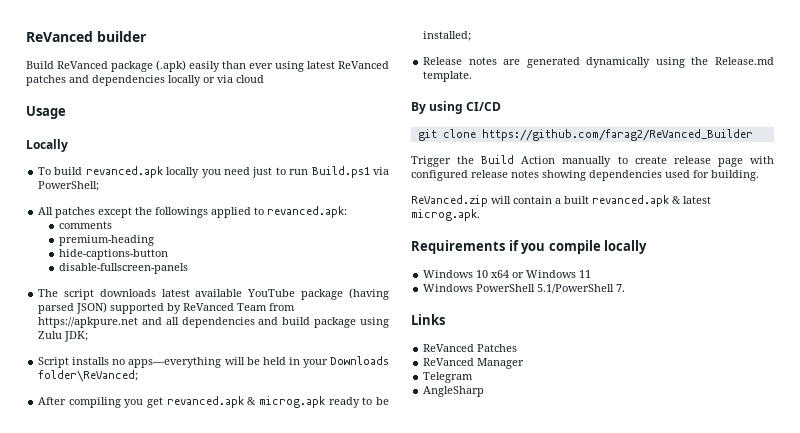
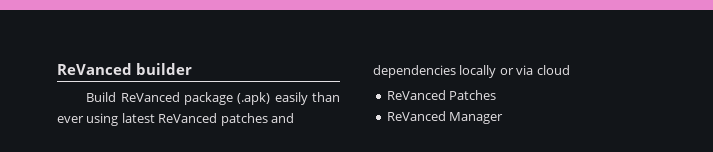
[26,106,66,119] [26,139,68,152] [38,166,389,178] [38,181,100,191] [38,206,348,218] [58,221,112,229] [58,235,154,246] [58,249,168,260] [58,263,188,274] [38,288,389,300] [38,302,296,314] [38,317,389,328] [38,331,89,342] [38,356,389,368] [38,370,139,382] [38,396,390,408] [423,31,472,41] [423,57,774,68] [423,71,473,82] [411,101,502,114] [417,129,753,141] [411,155,774,167] [411,170,759,181] [411,195,711,207] [411,209,480,221] [411,240,648,254] [423,270,592,278] [423,284,626,294] [411,314,445,325] // Usage // Locally // To build revanced.apk locally you need just to run Build.ps1 via PowerShell; // All patches except the followings applied to revanced.apk: // comments // premium-heading // hide-captions-button // disable-fullscreen-panels // The script downloads latest available YouTube package (having parsed JSON) supported by ReVanced Team from https://apkpure.net and all dependencies and build package using Zulu JDK; // Script installs no apps—everything will be held in your Downloads folder\ReVanced; // After compiling you get revanced.apk & microg.apk ready to be installed; // Release notes are generated dynamically using the Release.md template. // By using CI/CD // git clone https://github.com/farag2/ReVanced_Builder // Trigger the Build Action manually to create release page with configured release notes showing dependencies used for building. // ReVanced.zip will contain a built revanced.apk & latest microg.apk. // Requirements if you compile locally // Windows 10 x64 or Windows 11 // Windows PowerShell 5.1/PowerShell 7. // Links -> (570, 70) none
[423,372,474,383] [423,386,485,397] // Telegram // AngleSharp -> (504, 118) none

